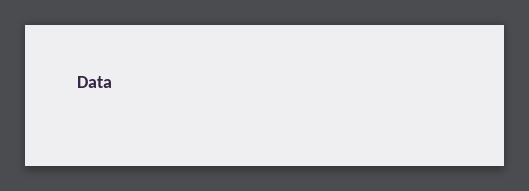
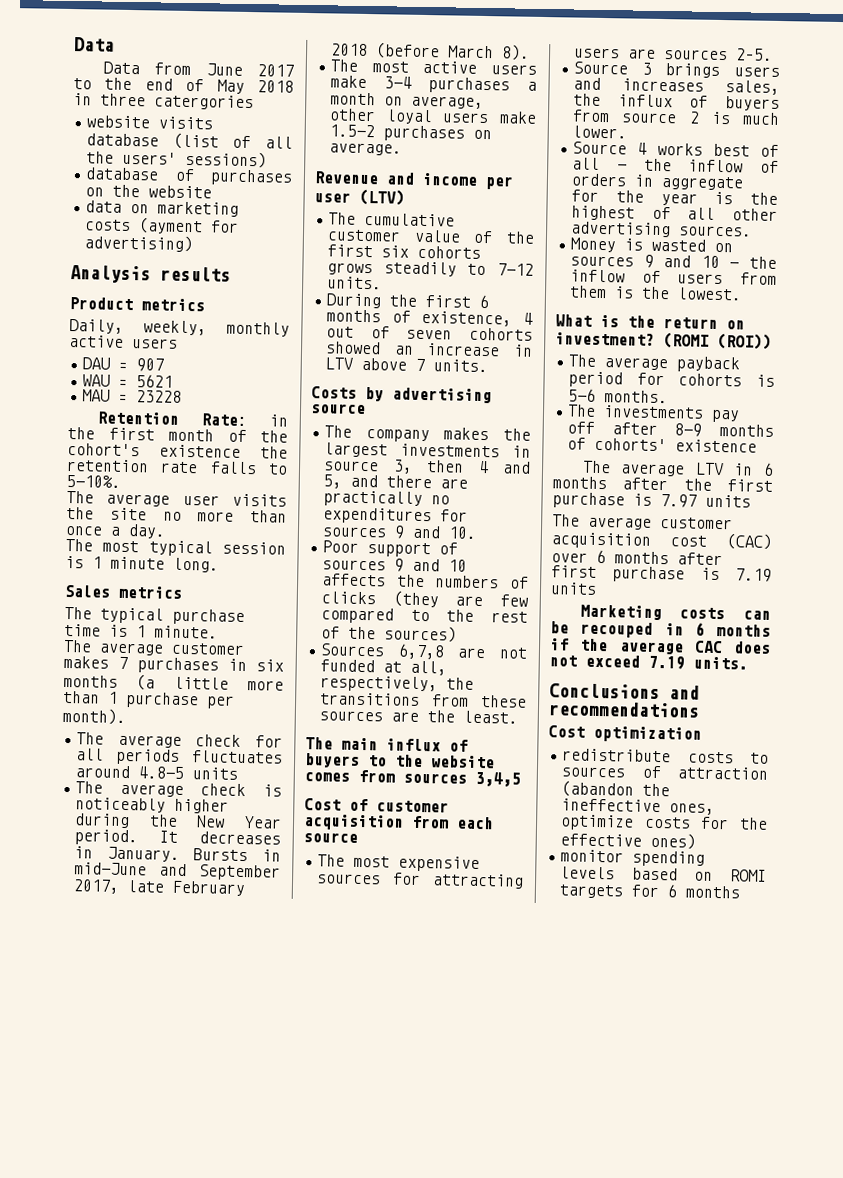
[77,76,112,88] Data -> [74,37,115,52] [102,61,294,77] [73,77,294,94] [73,93,254,111] [86,115,214,130] [86,132,293,150] [86,150,268,169] [85,167,293,186] [85,184,213,199] [85,200,240,217] [85,217,240,235] [84,234,194,253] [70,265,231,284] [69,297,205,312] [69,319,290,337] [69,335,178,349] [82,357,165,372] [82,374,174,388] [82,389,183,403] [96,411,288,427] [67,426,288,443] [67,442,288,459] [66,458,288,475] [66,474,121,488] [66,490,287,507] [66,506,287,523] [65,524,166,539] [65,538,286,557] [65,555,219,573] [64,584,183,599] [64,606,245,626] [64,623,218,639] [63,639,245,656] [63,655,284,674] [63,674,284,691] [63,690,235,709] [62,707,126,726] [76,732,283,748] [76,748,283,765] [75,765,239,780] [75,781,282,797] [75,797,230,814] [74,813,282,829] [74,829,281,846] [74,846,281,862] [74,862,281,881] [73,879,247,897] [331,42,531,61] [330,59,537,75] [330,75,537,94] [330,92,485,109] [329,108,537,125] [329,124,493,142] [329,142,403,156] [314,171,513,190] [314,188,405,206] [328,212,456,227] [327,229,535,244] [327,244,482,259] [327,261,534,277] [327,276,383,290] [326,293,490,309] [326,309,533,327] [326,326,533,341] [325,341,533,357] [325,357,489,373] [311,386,492,404] [310,403,366,415] [324,425,531,443] [324,442,531,458] [323,459,531,474] [323,474,469,489] [323,490,451,508] [323,507,469,525] [322,525,478,539] [322,540,459,558] [322,558,468,572] [322,573,529,589] [321,590,528,608] [321,607,528,624] [321,625,458,643] [320,643,528,660] [320,659,448,676] [320,675,475,693] [320,692,527,708] [319,710,519,724] [305,737,468,752] [304,753,495,769] [304,769,521,787] [304,798,449,813] [303,814,494,831] [303,832,358,843] [317,854,481,873] [317,872,524,889] [574,47,774,61] [573,61,780,78] [573,77,780,95] [573,93,780,111] [572,109,780,125] [572,125,628,139] [572,141,779,157] [572,157,779,173] [571,173,745,191] [571,189,778,206] [571,205,778,221] [571,221,753,238] [570,237,734,253] [570,254,777,269] [570,269,777,285] [569,285,743,301] [555,314,745,330] [555,332,772,350] [568,354,741,373] [568,371,775,388] [568,388,669,404] [567,404,741,423] [567,421,774,437] [567,437,758,453] [581,460,774,477] [552,476,773,492] [552,492,751,509] [552,514,733,530] [551,532,772,550] [551,549,723,566] [551,565,772,583] [550,582,597,595] [579,604,771,621] [550,621,771,638] [549,638,771,655] [549,654,748,670] [549,683,700,700] [548,701,700,718] [548,725,702,743] [562,748,769,764] [561,765,769,780] [561,780,671,798] [561,798,716,816] [560,814,768,831] [560,832,697,850] [560,849,706,867] [560,866,767,882] [559,884,742,899] Data // Data from June 2017 to the end of May 2018 in three catergories // website visits database (list of all the users' sessions) // database of purchases on the website // data on marketing costs (ayment for advertising) // Analysis results // Product metrics // Daily, weekly, monthly active users // DAU = 907 // WAU = 5621 // MAU = 23228 // Retention Rate: in the first month of the cohort's existence the retention rate falls to 5-10%. // The average user visits the site no more than once a day. // The most typical session is 1 minute long. // Sales metrics // The typical purchase time is 1 minute. // The average customer makes 7 purchases in six months (a little more than 1 purchase per month). // The average check for all periods fluctuates around 4.8-5 units // The average check is noticeably higher during the New Year period. It decreases in January. Bursts in mid-June and September 2017, late February 2018 (before March 8). // The most active users make 3-4 purchases a month on average, other loyal users make 1.5-2 purchases on average. // Revenue and income per user (LTV) // The cumulative customer value of the first six cohorts grows steadily to 7-12 units. // During the first 6 months of existence, 4 out of seven cohorts showed an increase in LTV above 7 units. // Costs by advertising source // The company makes the largest investments in source 3, then 4 and 5, and there are practically no expenditures for sources 9 and 10. // Poor support of sources 9 and 10 affects the numbers of clicks (they are few compared to the rest of the sources) // Sources 6,7,8 are not funded at all, respectively, the transitions from these sources are the least. // The main influx of buyers to the website comes from sources 3,4,5 // Cost of customer acquisition from each source // The most expensive sources for attracting users are sources 2–5. // Source 3 brings users and increases sales, the influx of buyers from source 2 is much lower. // Source 4 works best of all - the inflow of orders in aggregate for the year is the highest of all other advertising sources. // Money is wasted on sources 9 and 10 - the inflow of users from them is the lowest. // What is the return on investment? (ROMI (ROI)) // The average payback period for cohorts is 5-6 months. // The investments pay off after 8-9 months of cohorts' existence // The average LTV in 6 months after the first purchase is 7.97 units // The average customer acquisition cost (CAC) over 6 months after first purchase is 7.19 units // Marketing costs can be recouped in 6 months if the average CAC does not exceed 7.19 units. // Conclusions and recommendations // Cost optimization // redistribute costs to sources of attraction (abandon the ineffective ones, optimize costs for the effective ones) // monitor spending levels based on ROMI targets for 6 months

